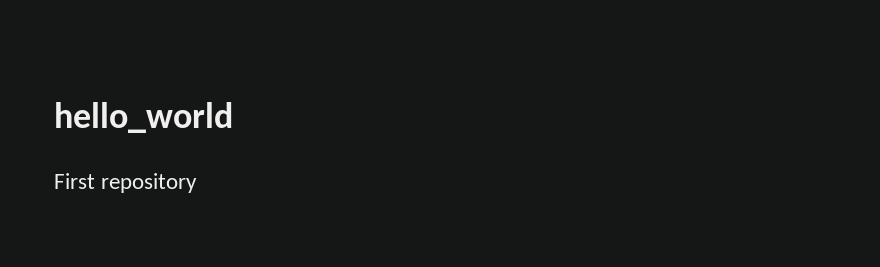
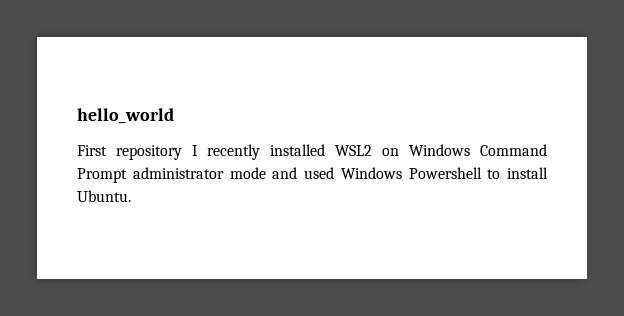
(198, 183) none -> [192,144,547,160] [77,167,548,183] [77,190,131,202] I recently installed WSL2 on Windows Command Prompt administrator mode and used Windows Powershell to install Ubuntu.

